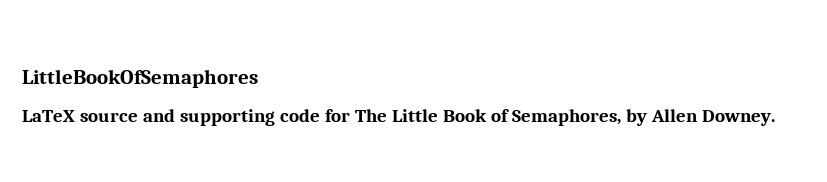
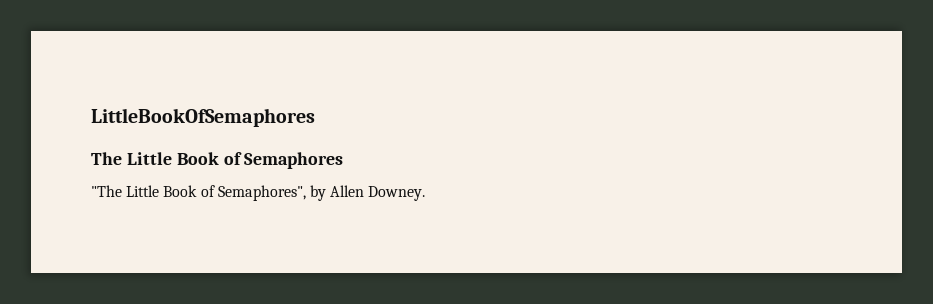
[22,109,621,126] LaTeX source and supporting code for The Little Book of Semaphores, -> [91,152,344,169] [91,185,306,201] The Little Book of Semaphores // "The Little Book of Semaphores",

